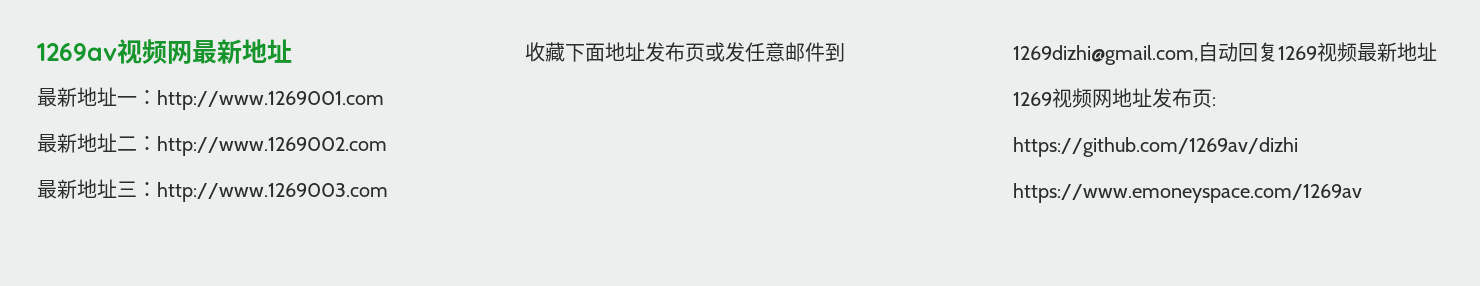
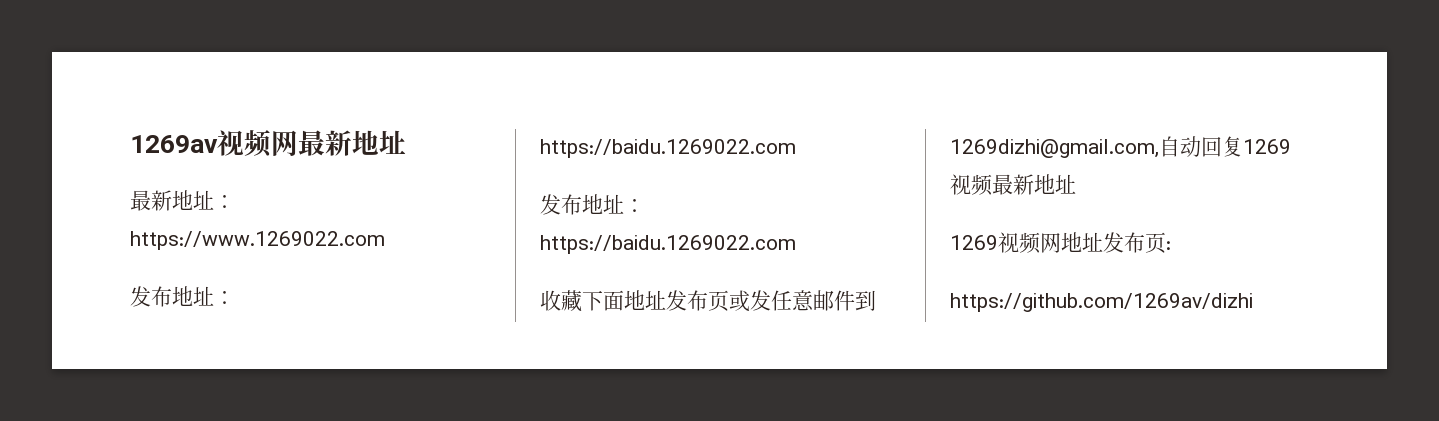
[117,90,384,110] [37,133,387,156] [37,179,388,202] 一：http://www.1269001.com // 最新地址二：http://www.1269002.com // 最新地址三：http://www.1269003.com -> [214,194,235,208] [130,231,385,250] [130,286,235,307] [540,139,796,158] [540,194,645,215] [540,235,796,254] ：https://www.1269022.com // 发布地址：https://baidu.1269022.com // 发布地址：https://baidu.1269022.com
[1013,183,1362,203] // https://www.emoneyspace.com/1269av -> (1253, 302) none

